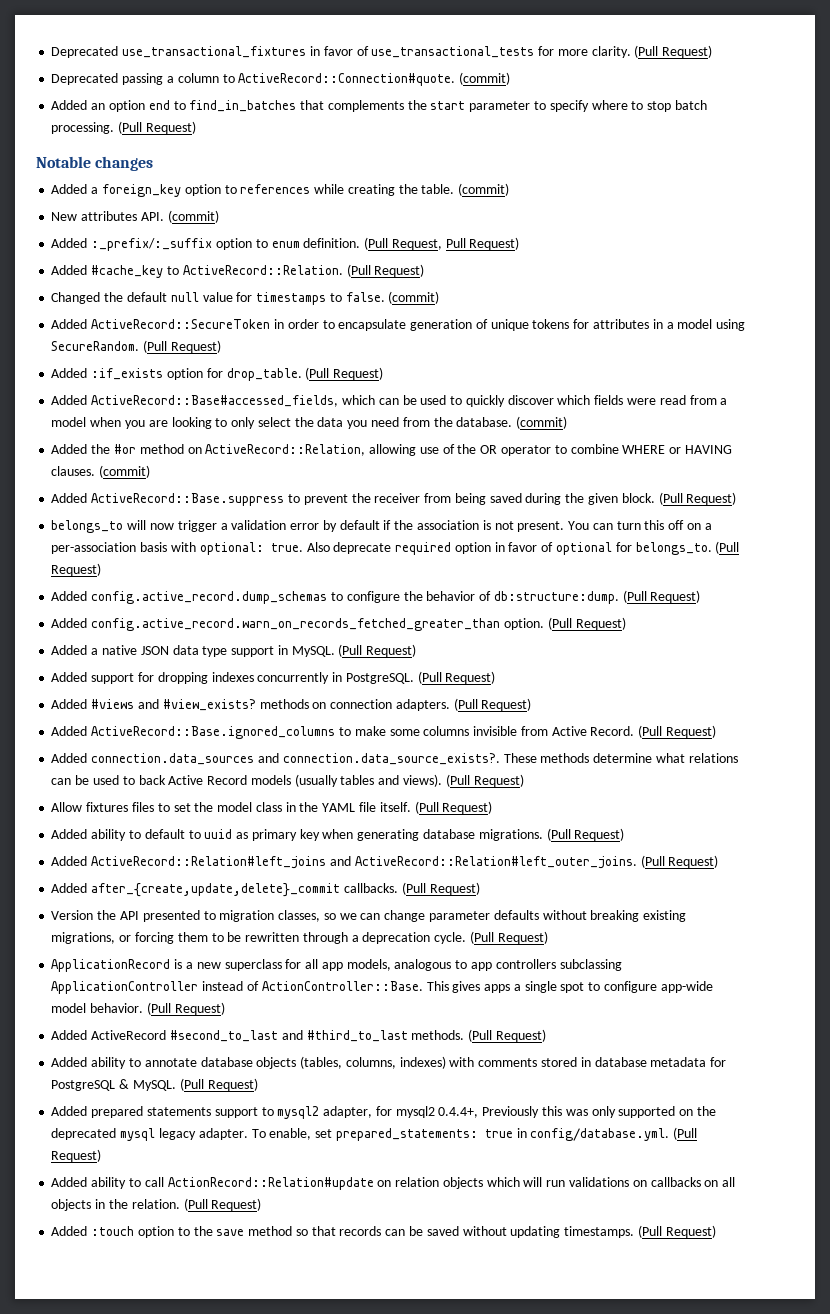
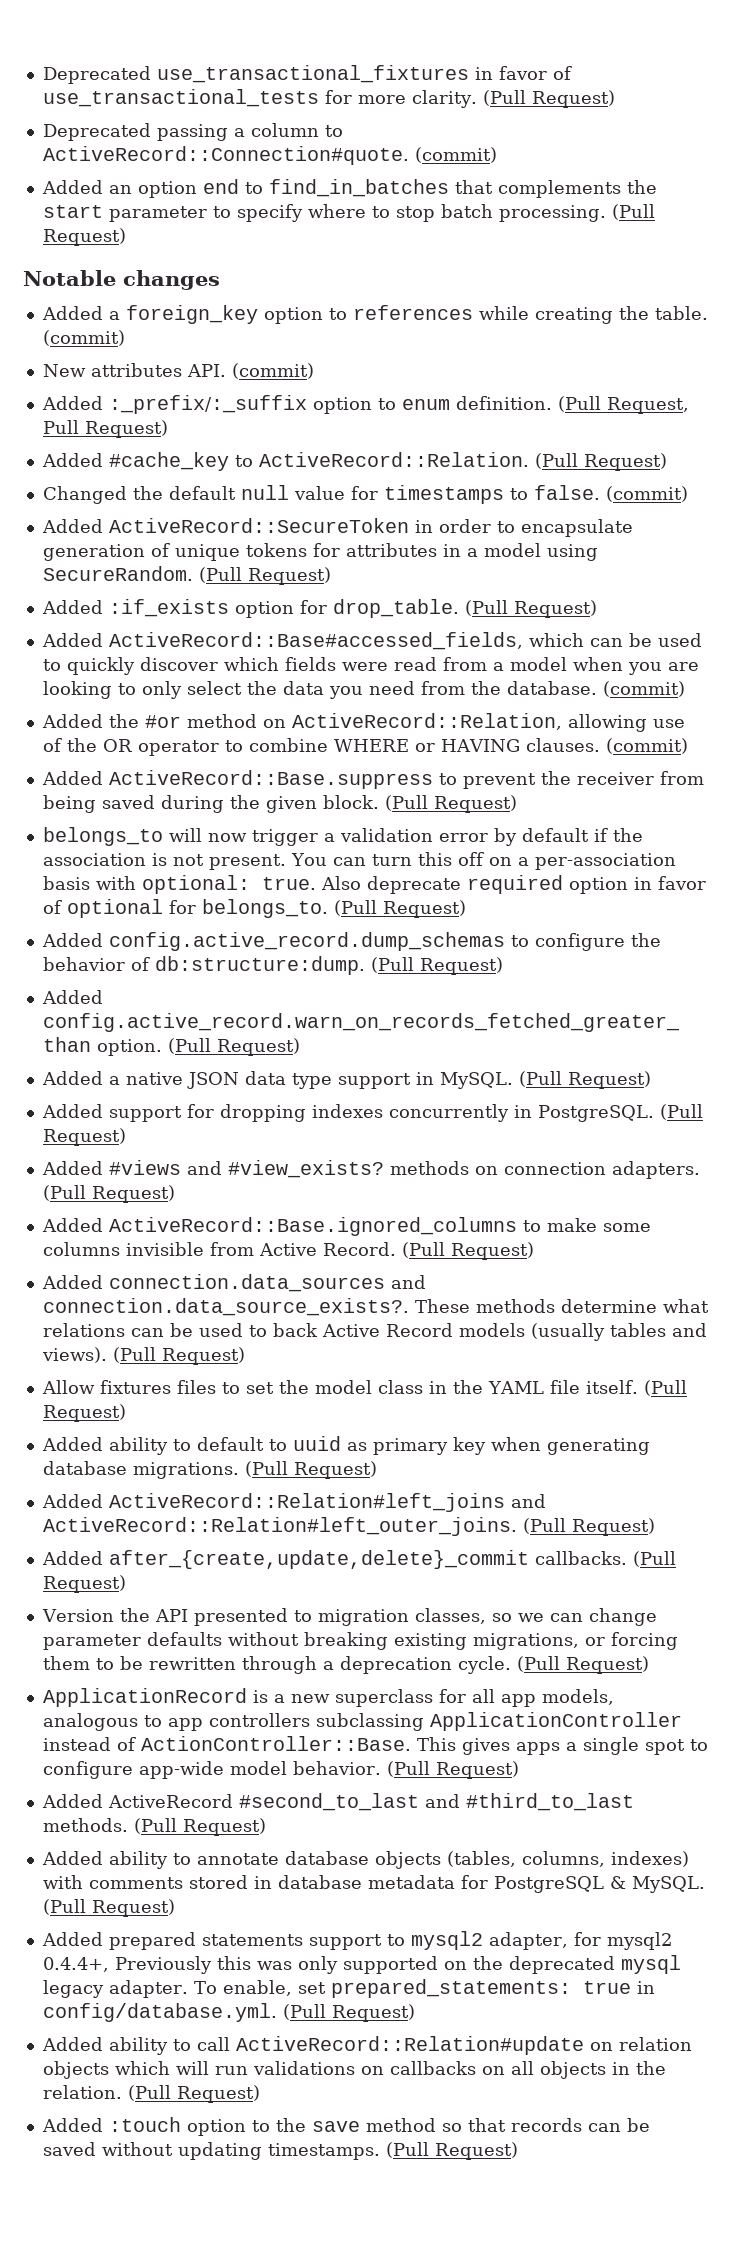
[167,1177,374,1190] ActionRecord::Relation#update -> [235,2036,584,2055] ActiveRecord::Relation#update

